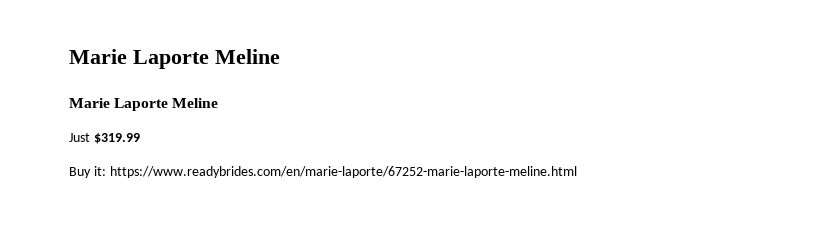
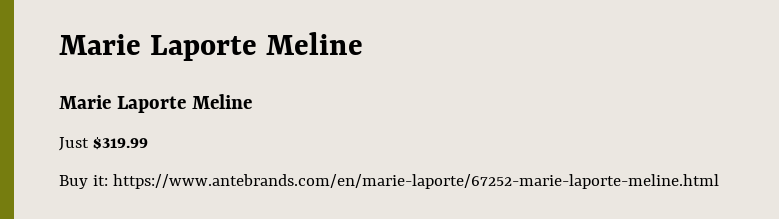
[109,166,577,178] https://www.readybrides.com/en/marie-laporte/67252-marie-laporte-meline.html -> [112,174,719,189] https://www.antebrands.com/en/marie-laporte/67252-marie-laporte-meline.html

